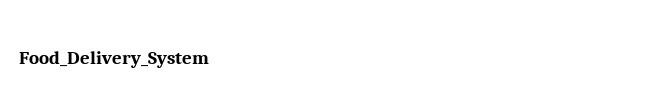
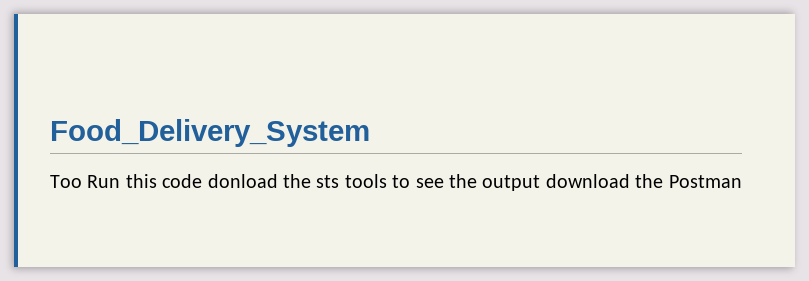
(209, 59) none -> [50,174,742,191] // Too Run this code donload the sts tools to see the output download the Postman

